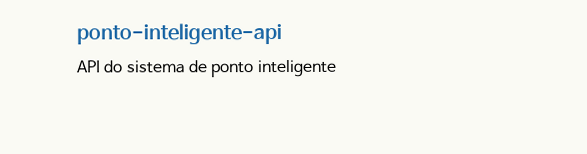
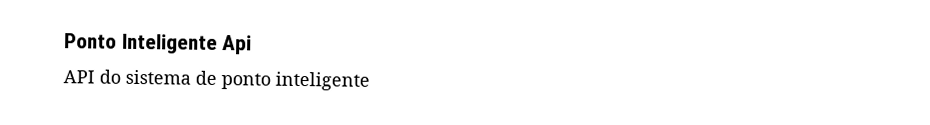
[76,23,282,45] ponto-inteligente-api -> [64,33,253,55] Ponto Inteligente Api

